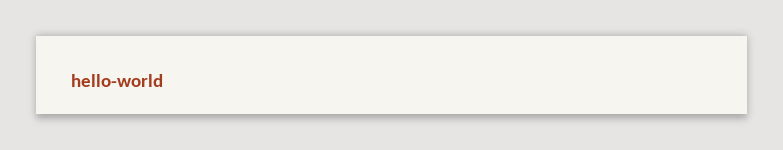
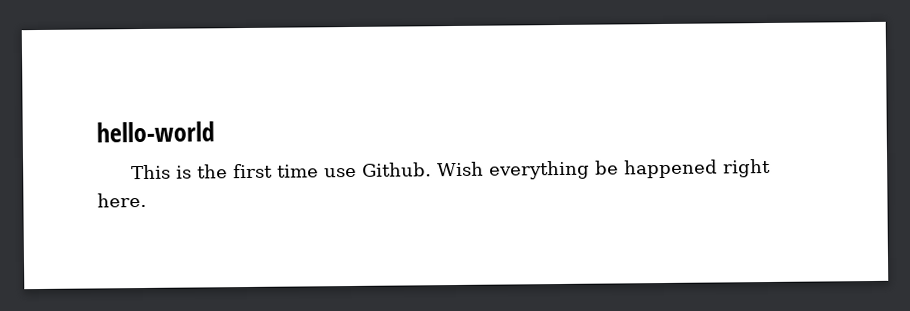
(163, 80) none -> [131,158,772,180] [97,192,147,208] // This is the first time use Github. Wish everything be happened right here.

